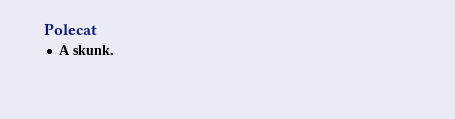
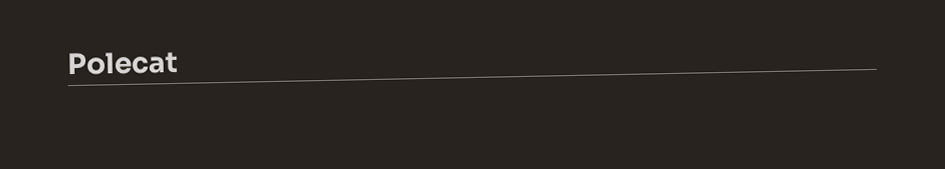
[59,45,115,55] // A skunk. -> (178, 63) none

